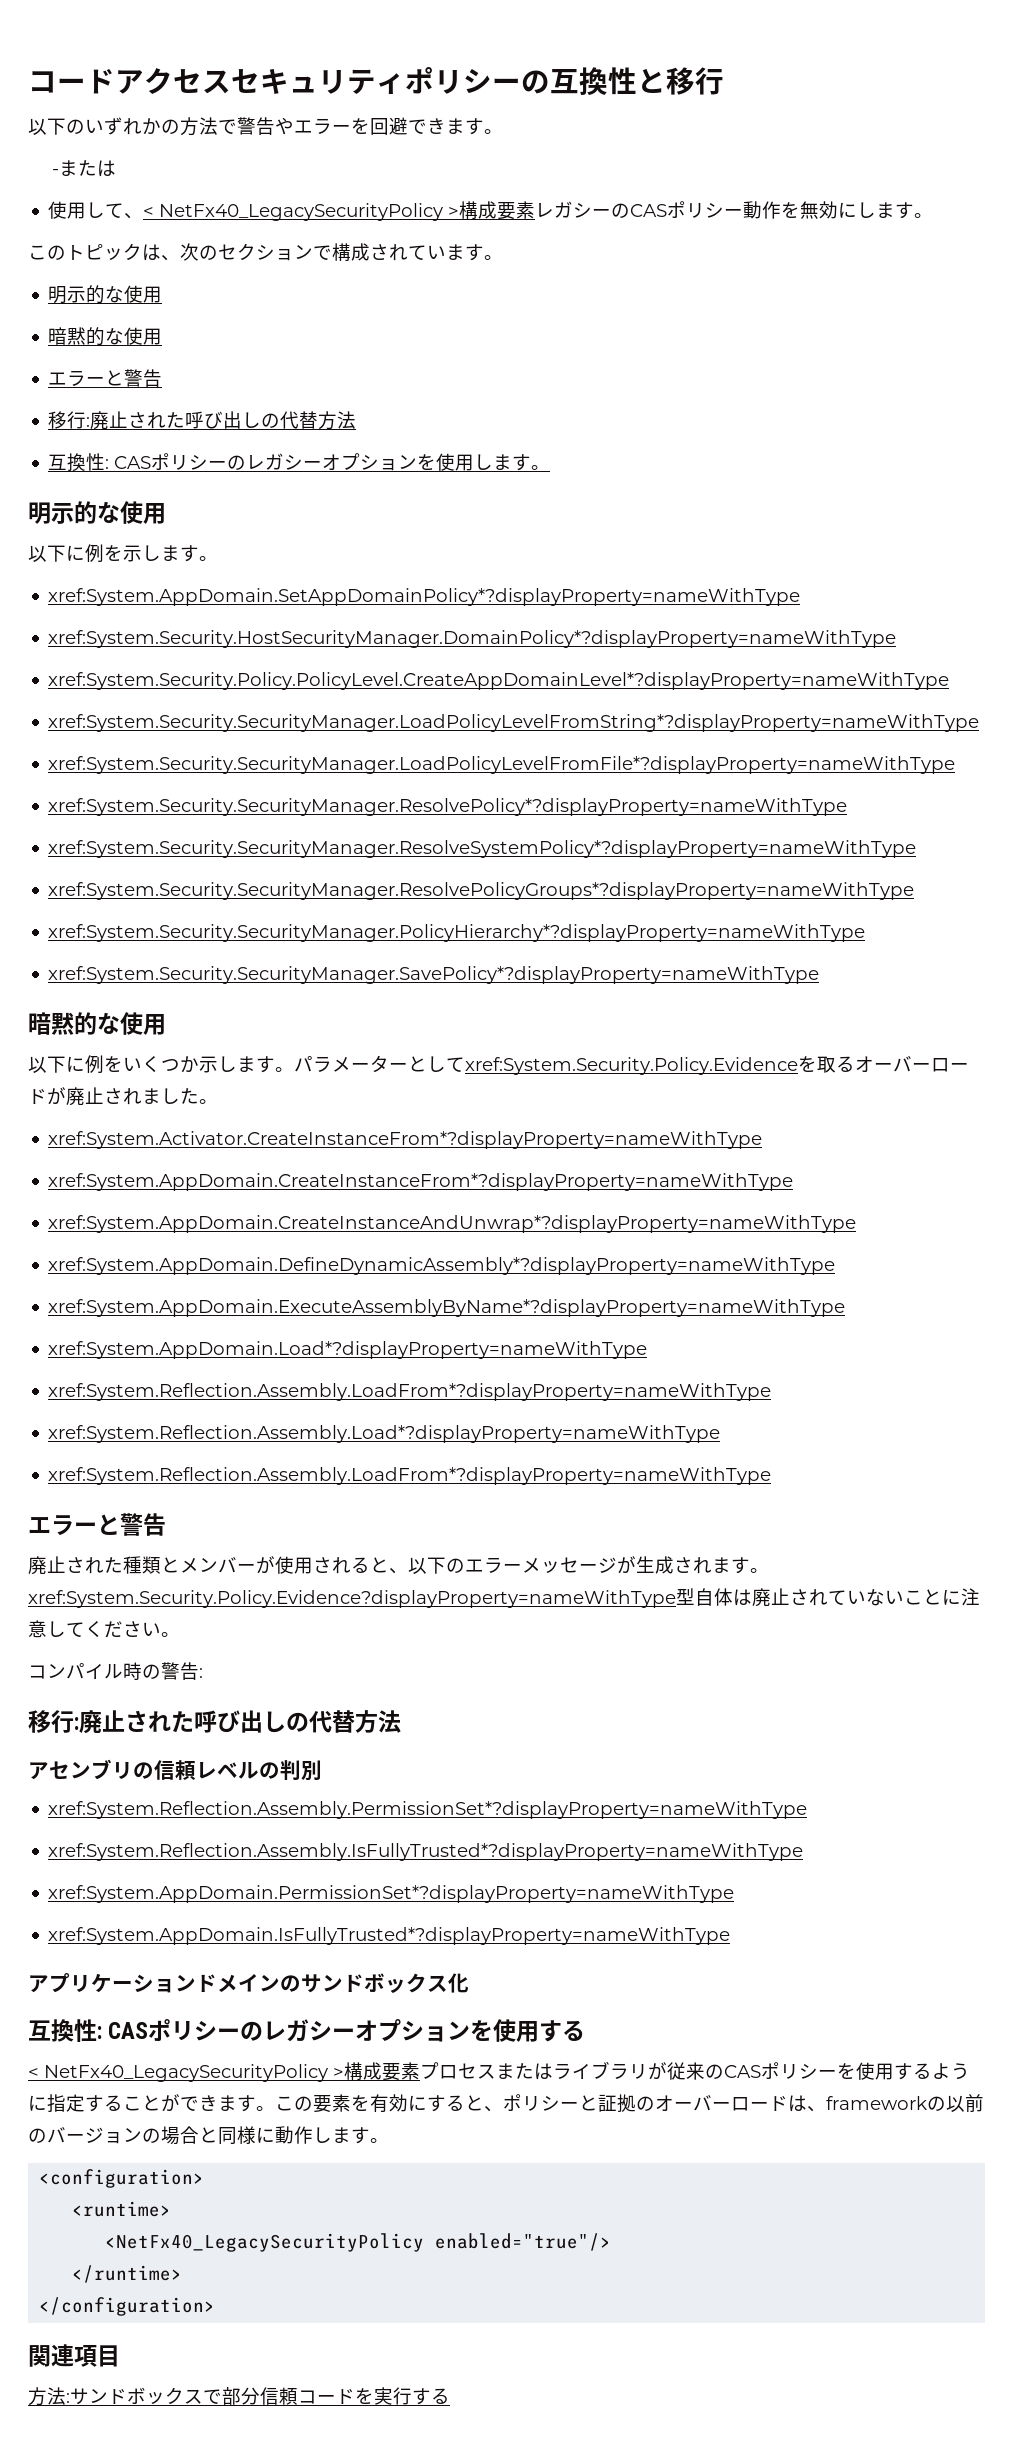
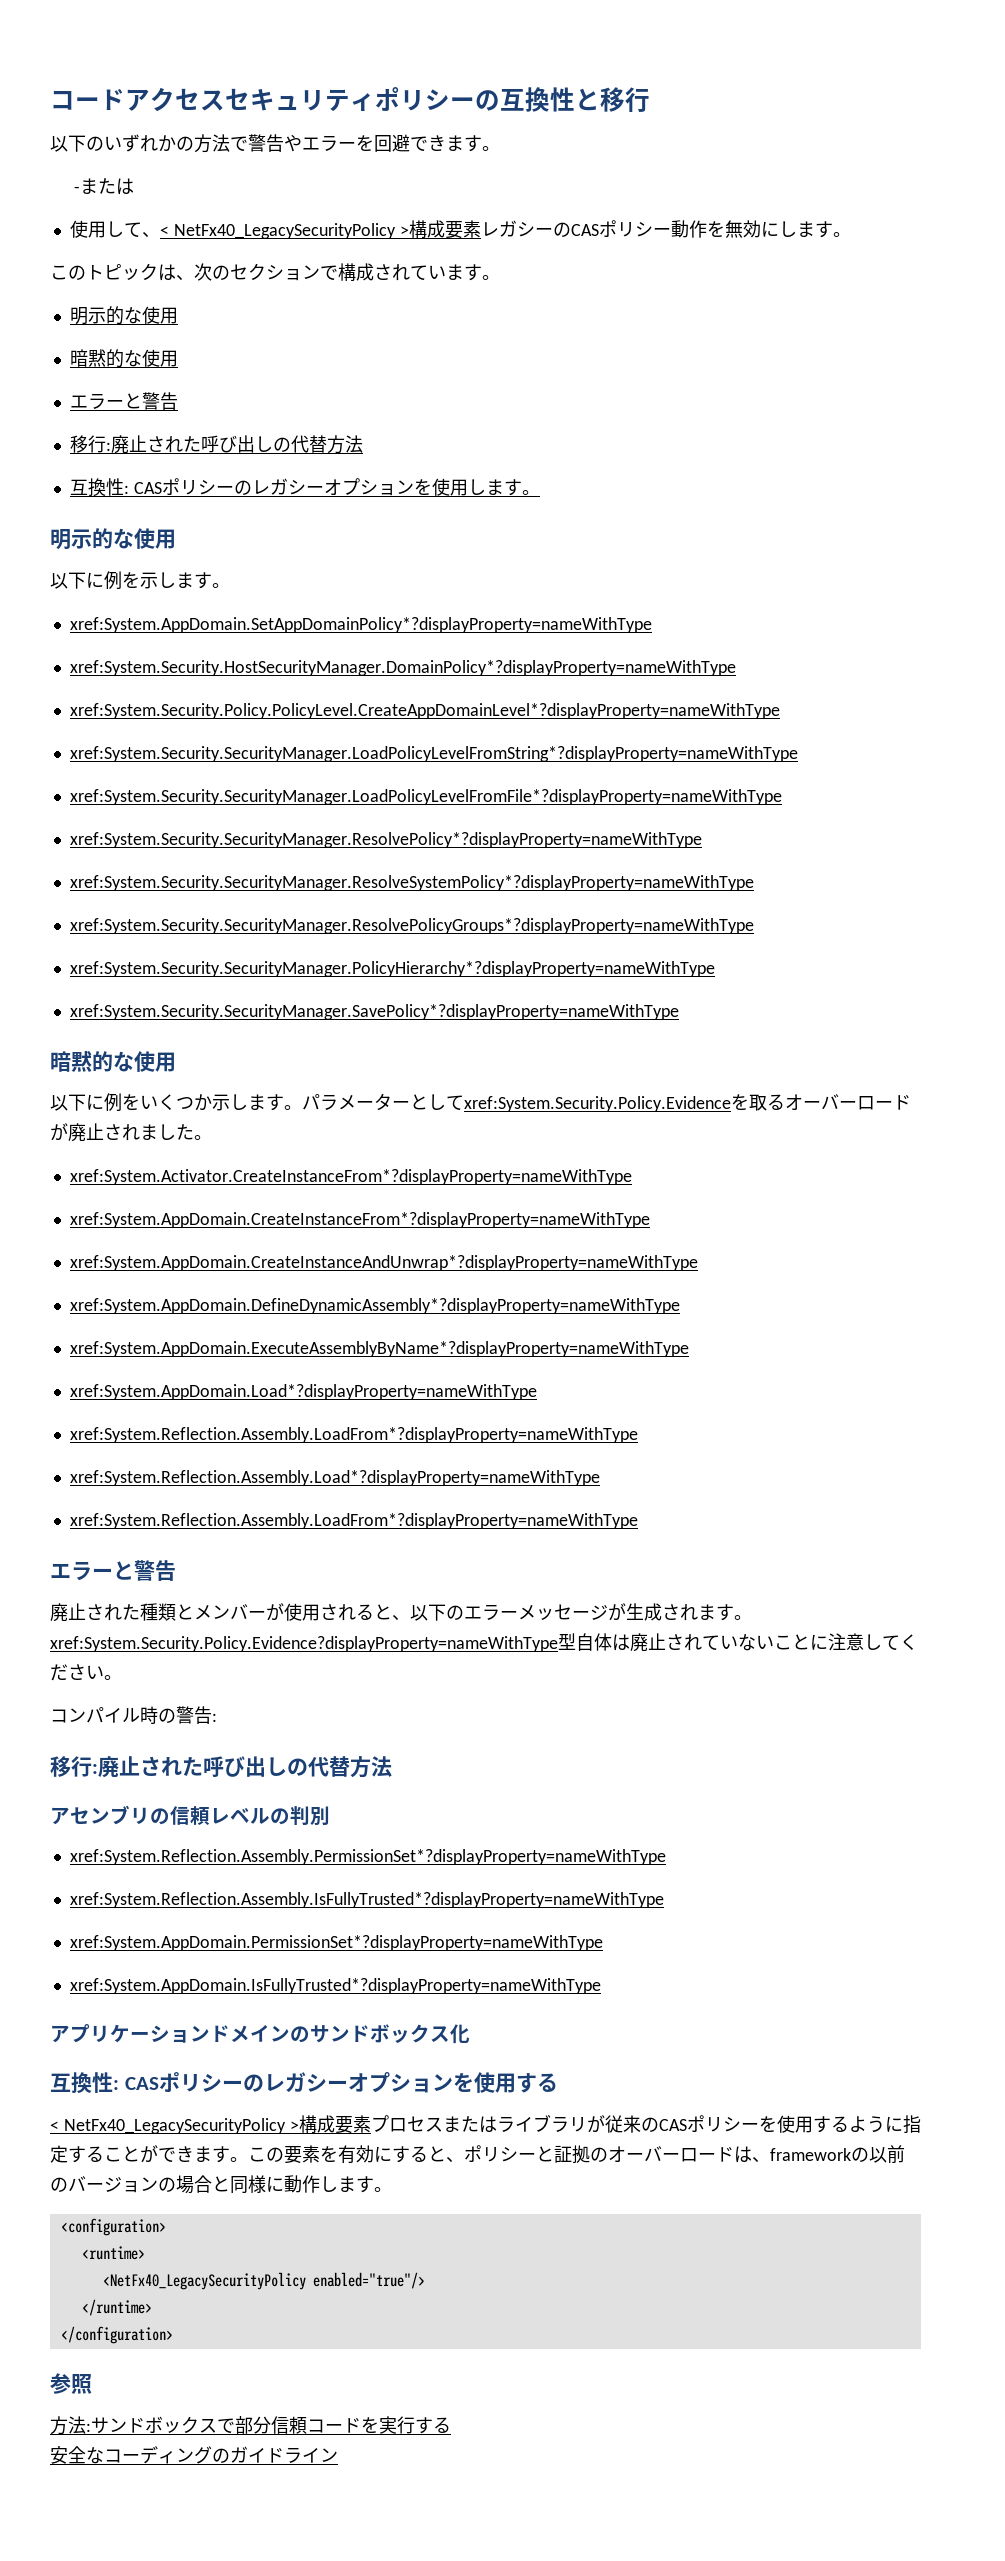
[28,2344,120,2367] 関連項目 -> [50,2373,92,2394] 参照
(450, 2396) none -> [50,2446,338,2464] // 安全なコーディングのガイドライン

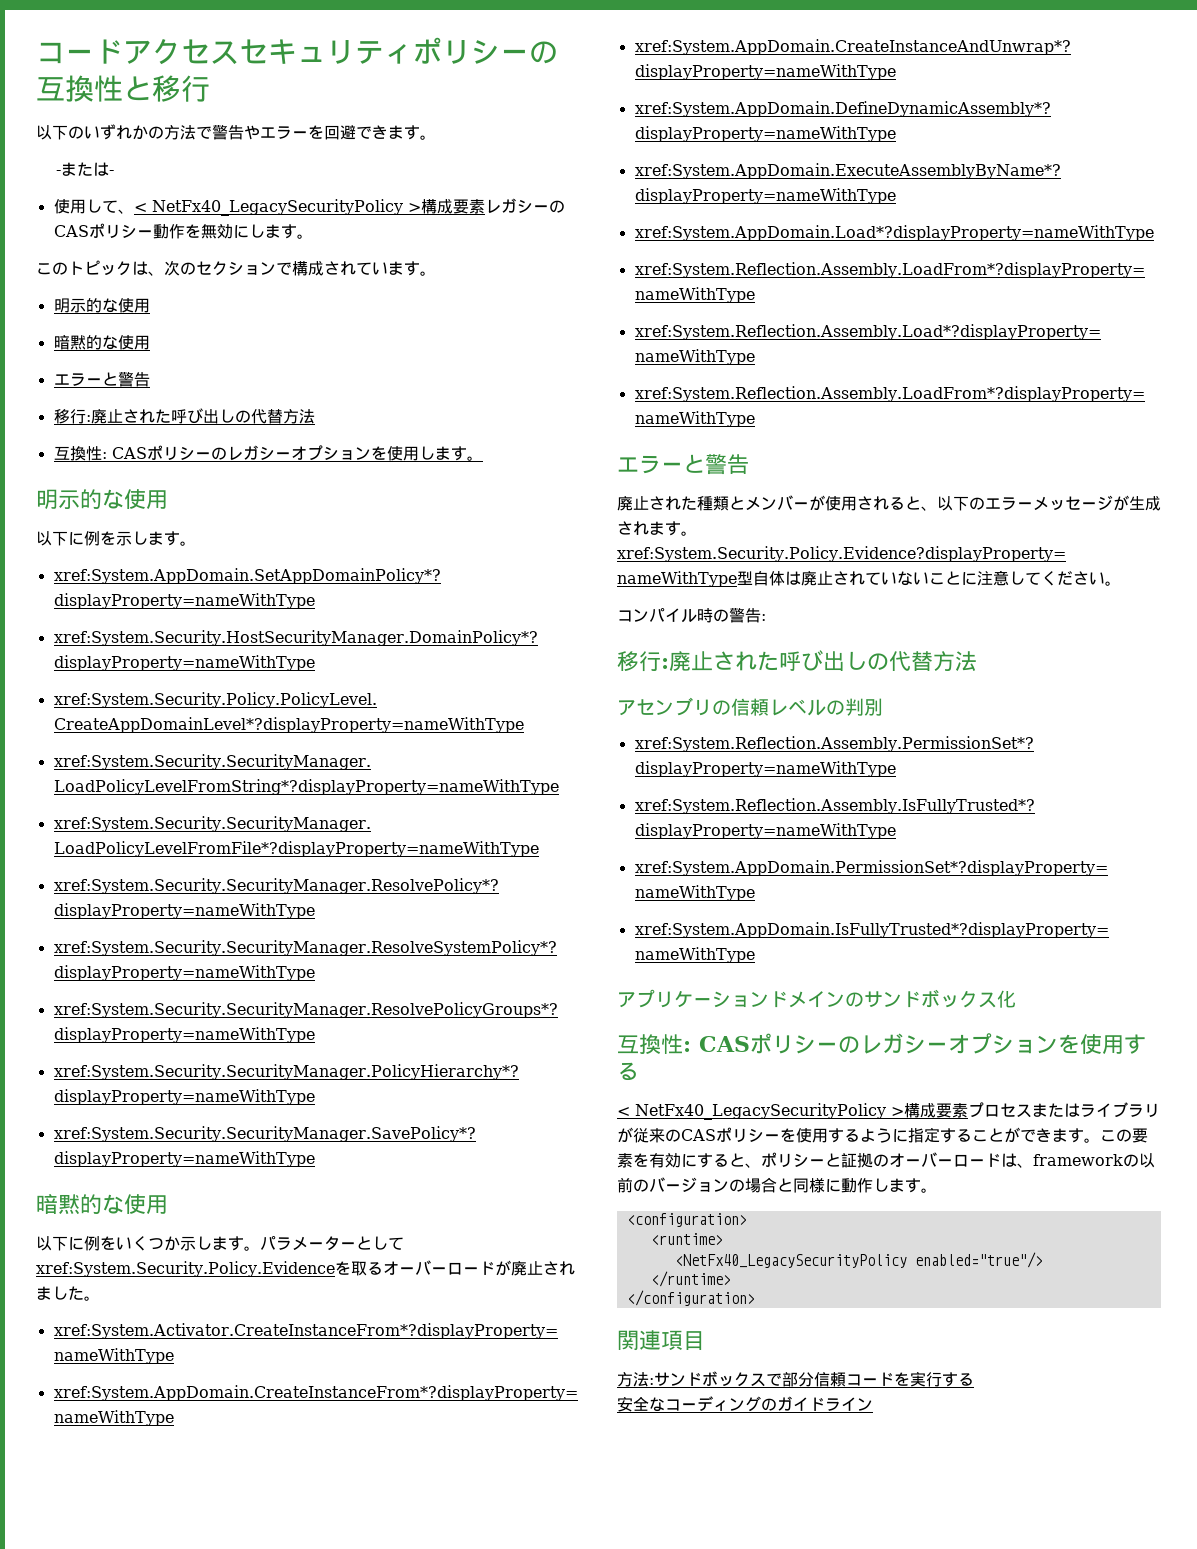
(135, 186) none -> [108,170,114,175] -
[50,2373,92,2394] 参照 -> [617,1330,705,1351] 関連項目

